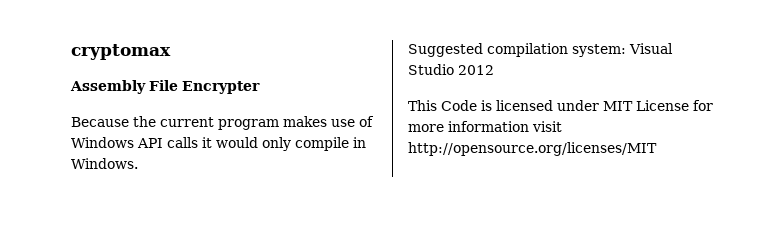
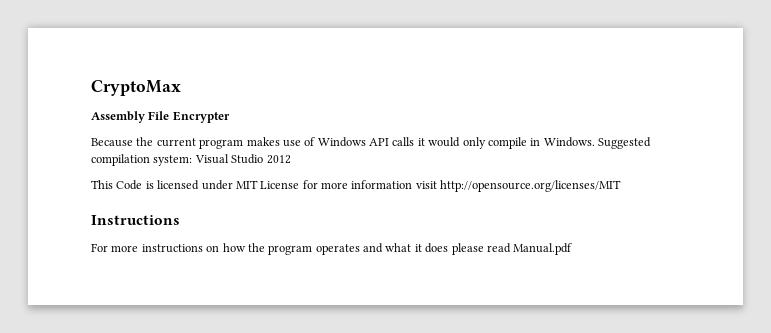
[71,44,171,60] cryptomax -> [91,80,181,96] CryptoMax
(138, 163) // -> (595, 142) none
(657, 149) none -> [91,215,180,225] [91,243,573,255] // Instructions // For more instructions on how the program operates and what it does please read Manual.pdf

